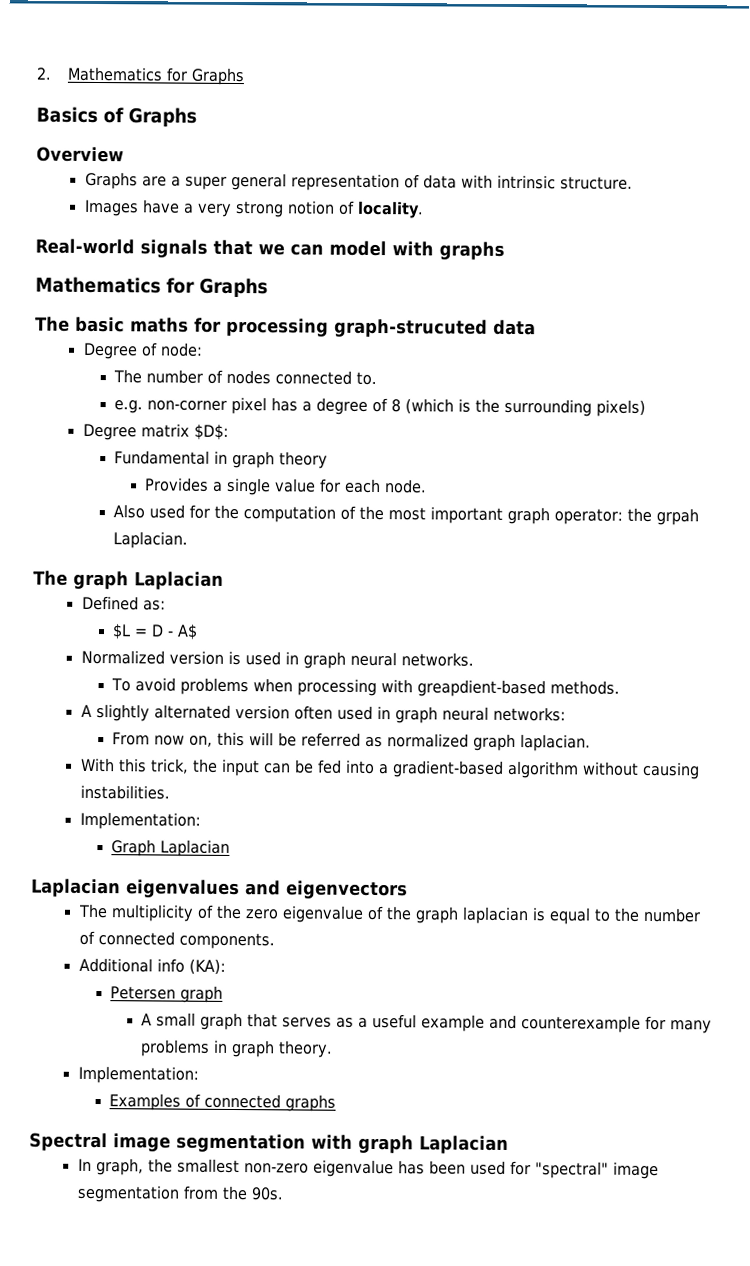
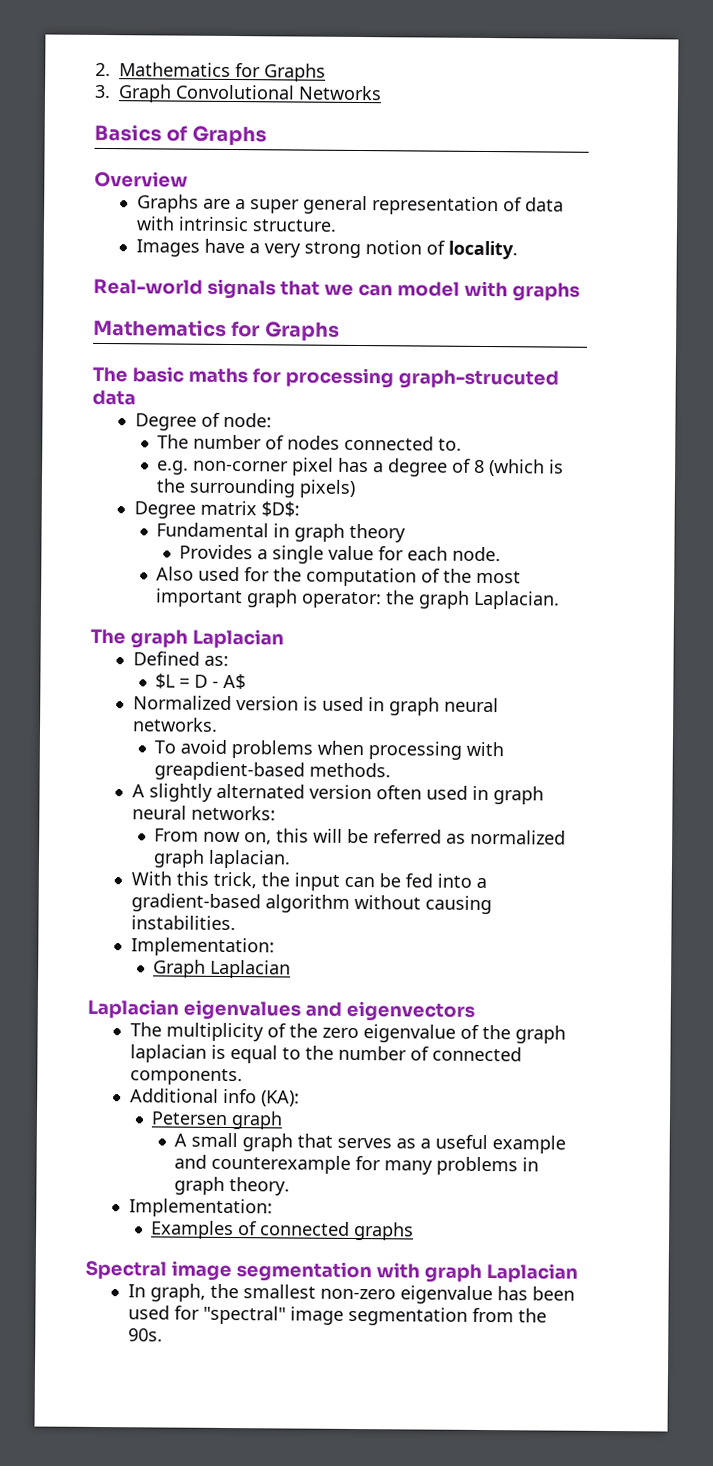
(246, 76) none -> [94,84,382,103] // 3. Graph Convolutional Networks
[656,508,700,526] grpah -> [418,590,471,609] graph

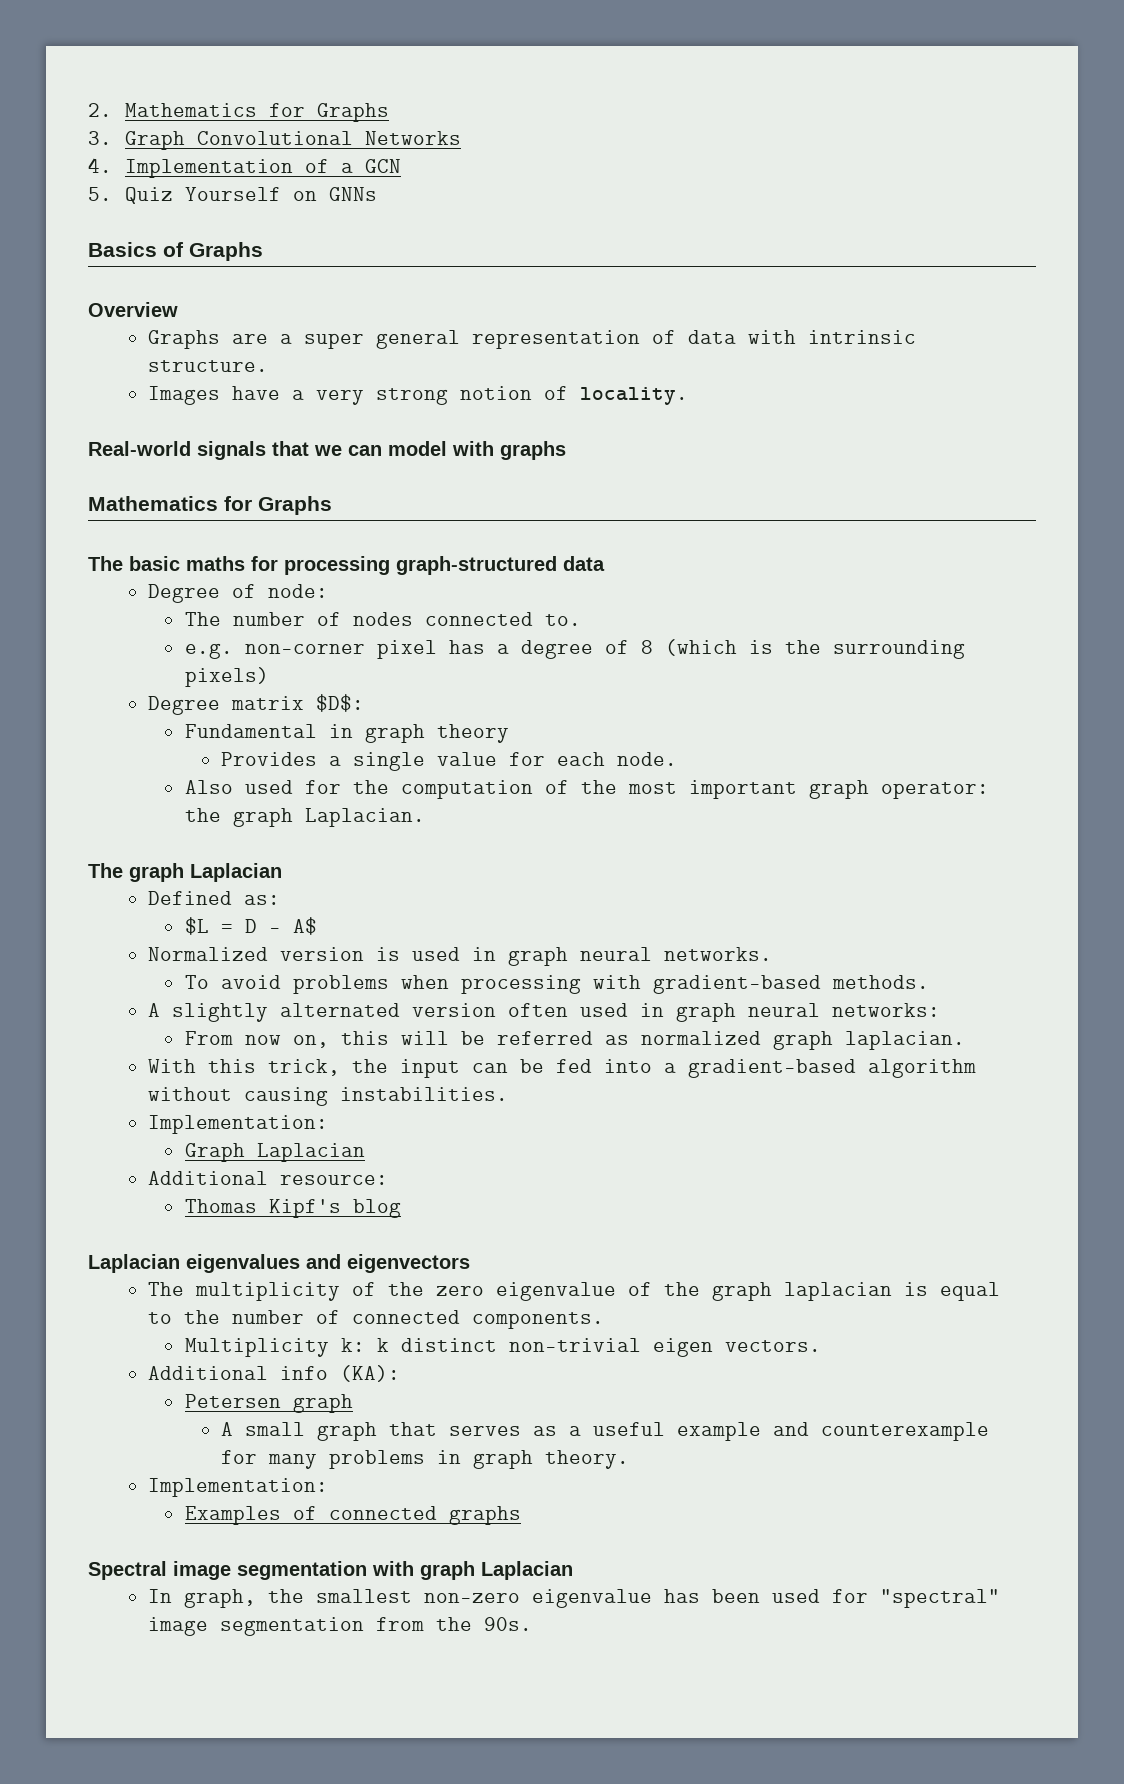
(382, 93) none -> [88,158,401,178] [88,187,377,204] // 4. Implementation of a GCN // 5. Quiz Yourself on GNNs
[397,369,559,390] graph-strucuted -> [396,556,557,575] graph-structured
[154,761,306,781] greapdient-based -> [652,975,821,994] gradient-based
(292, 969) none -> [148,1171,389,1185] [184,1199,401,1218] // Additional resource: // Thomas Kipf's blog
(243, 1077) none -> [184,1338,821,1357] // Multiplicity k: k distinct non-trivial eigen vectors.

